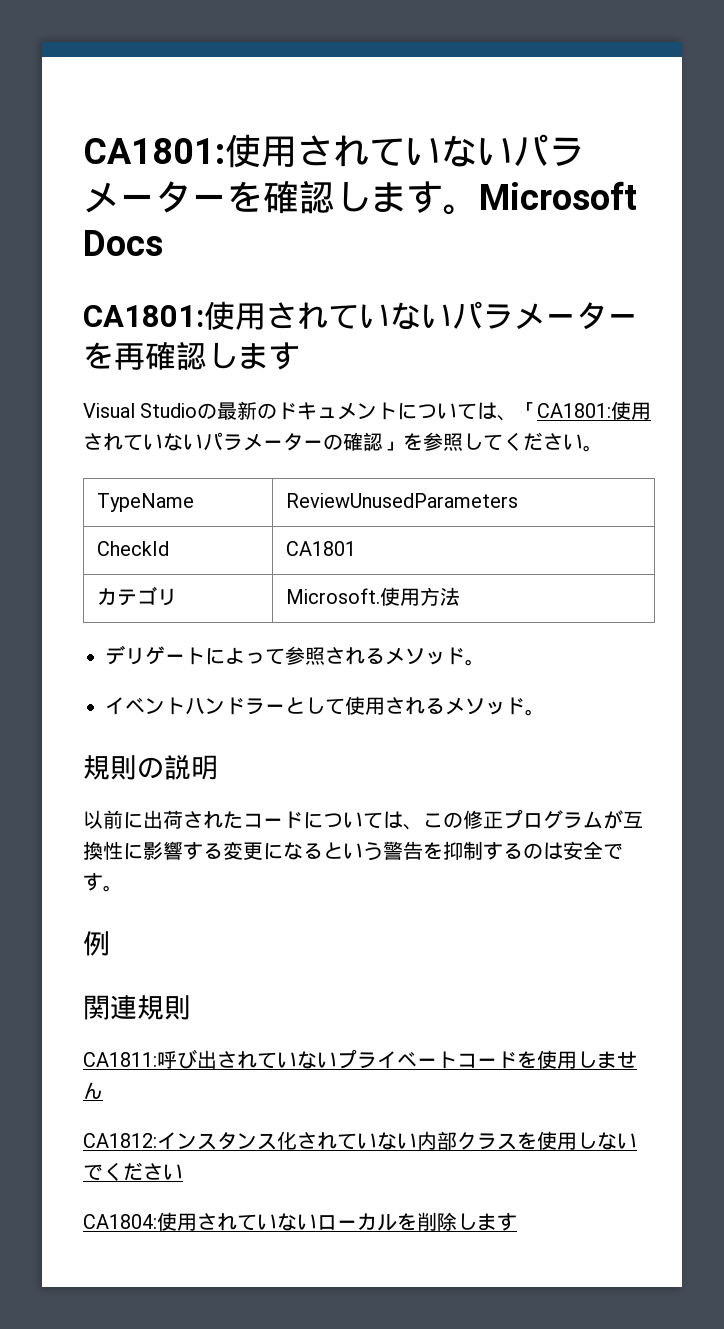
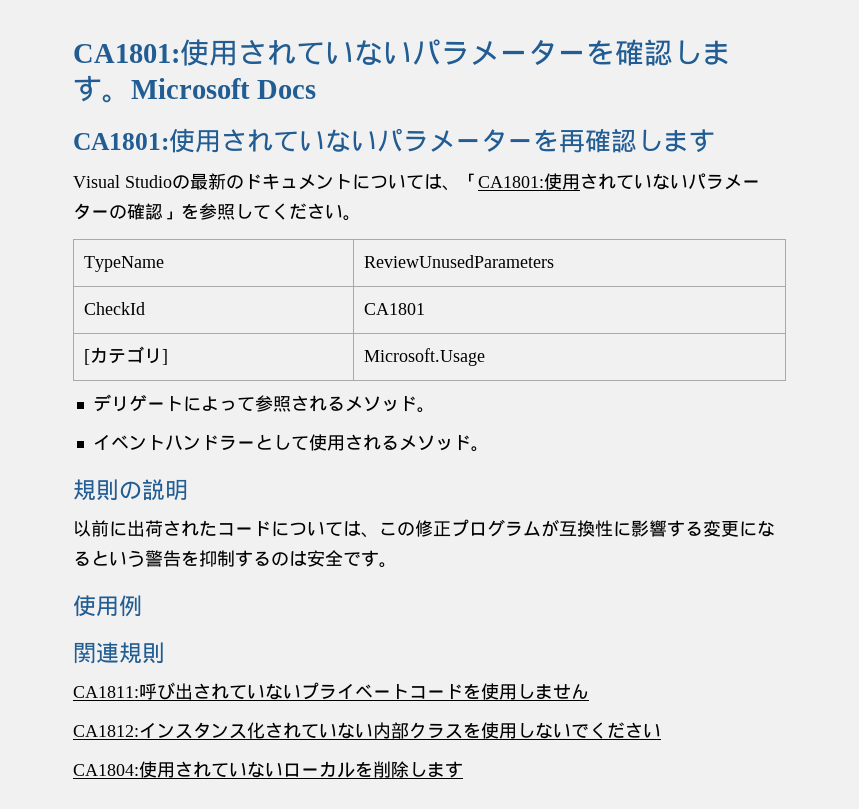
(356, 548) none -> [83,349,90,365] [
[285,587,460,606] | Microsoft.使用方法 -> [161,349,168,365] [363,348,485,366] ] | Microsoft.Usage
(123, 888) none -> [73,595,119,617] 使用

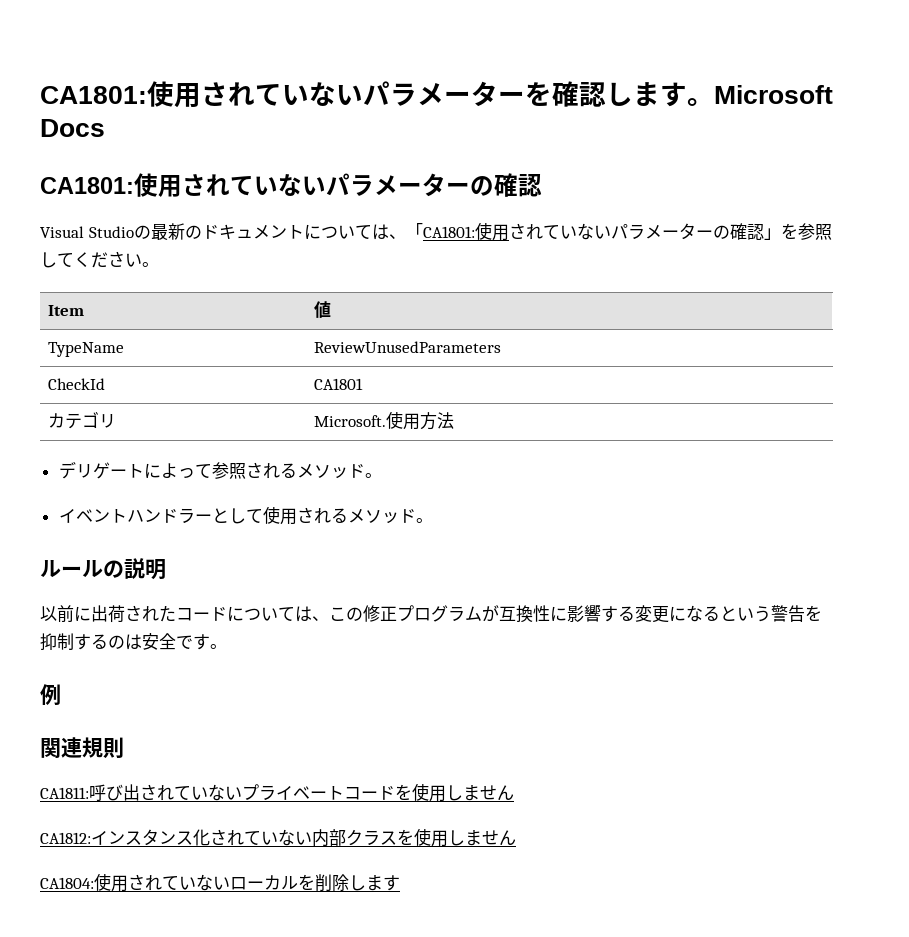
[533,128,715,153] を再確認します -> [470,173,542,197] の確認
(361, 218) none -> [48,305,85,316] [314,301,332,318] // Item | 値
[83,349,90,365] [ -> (364, 384) none
[161,349,168,365] [363,348,485,366] ] | Microsoft.Usage -> [314,411,455,430] | Microsoft.使用方法
[73,479,119,501] 規則 -> [40,560,103,578] ルール
[73,595,119,617] 使用 -> (227, 646) none
[535,722,661,739] ないでください -> [465,830,516,846] ません

